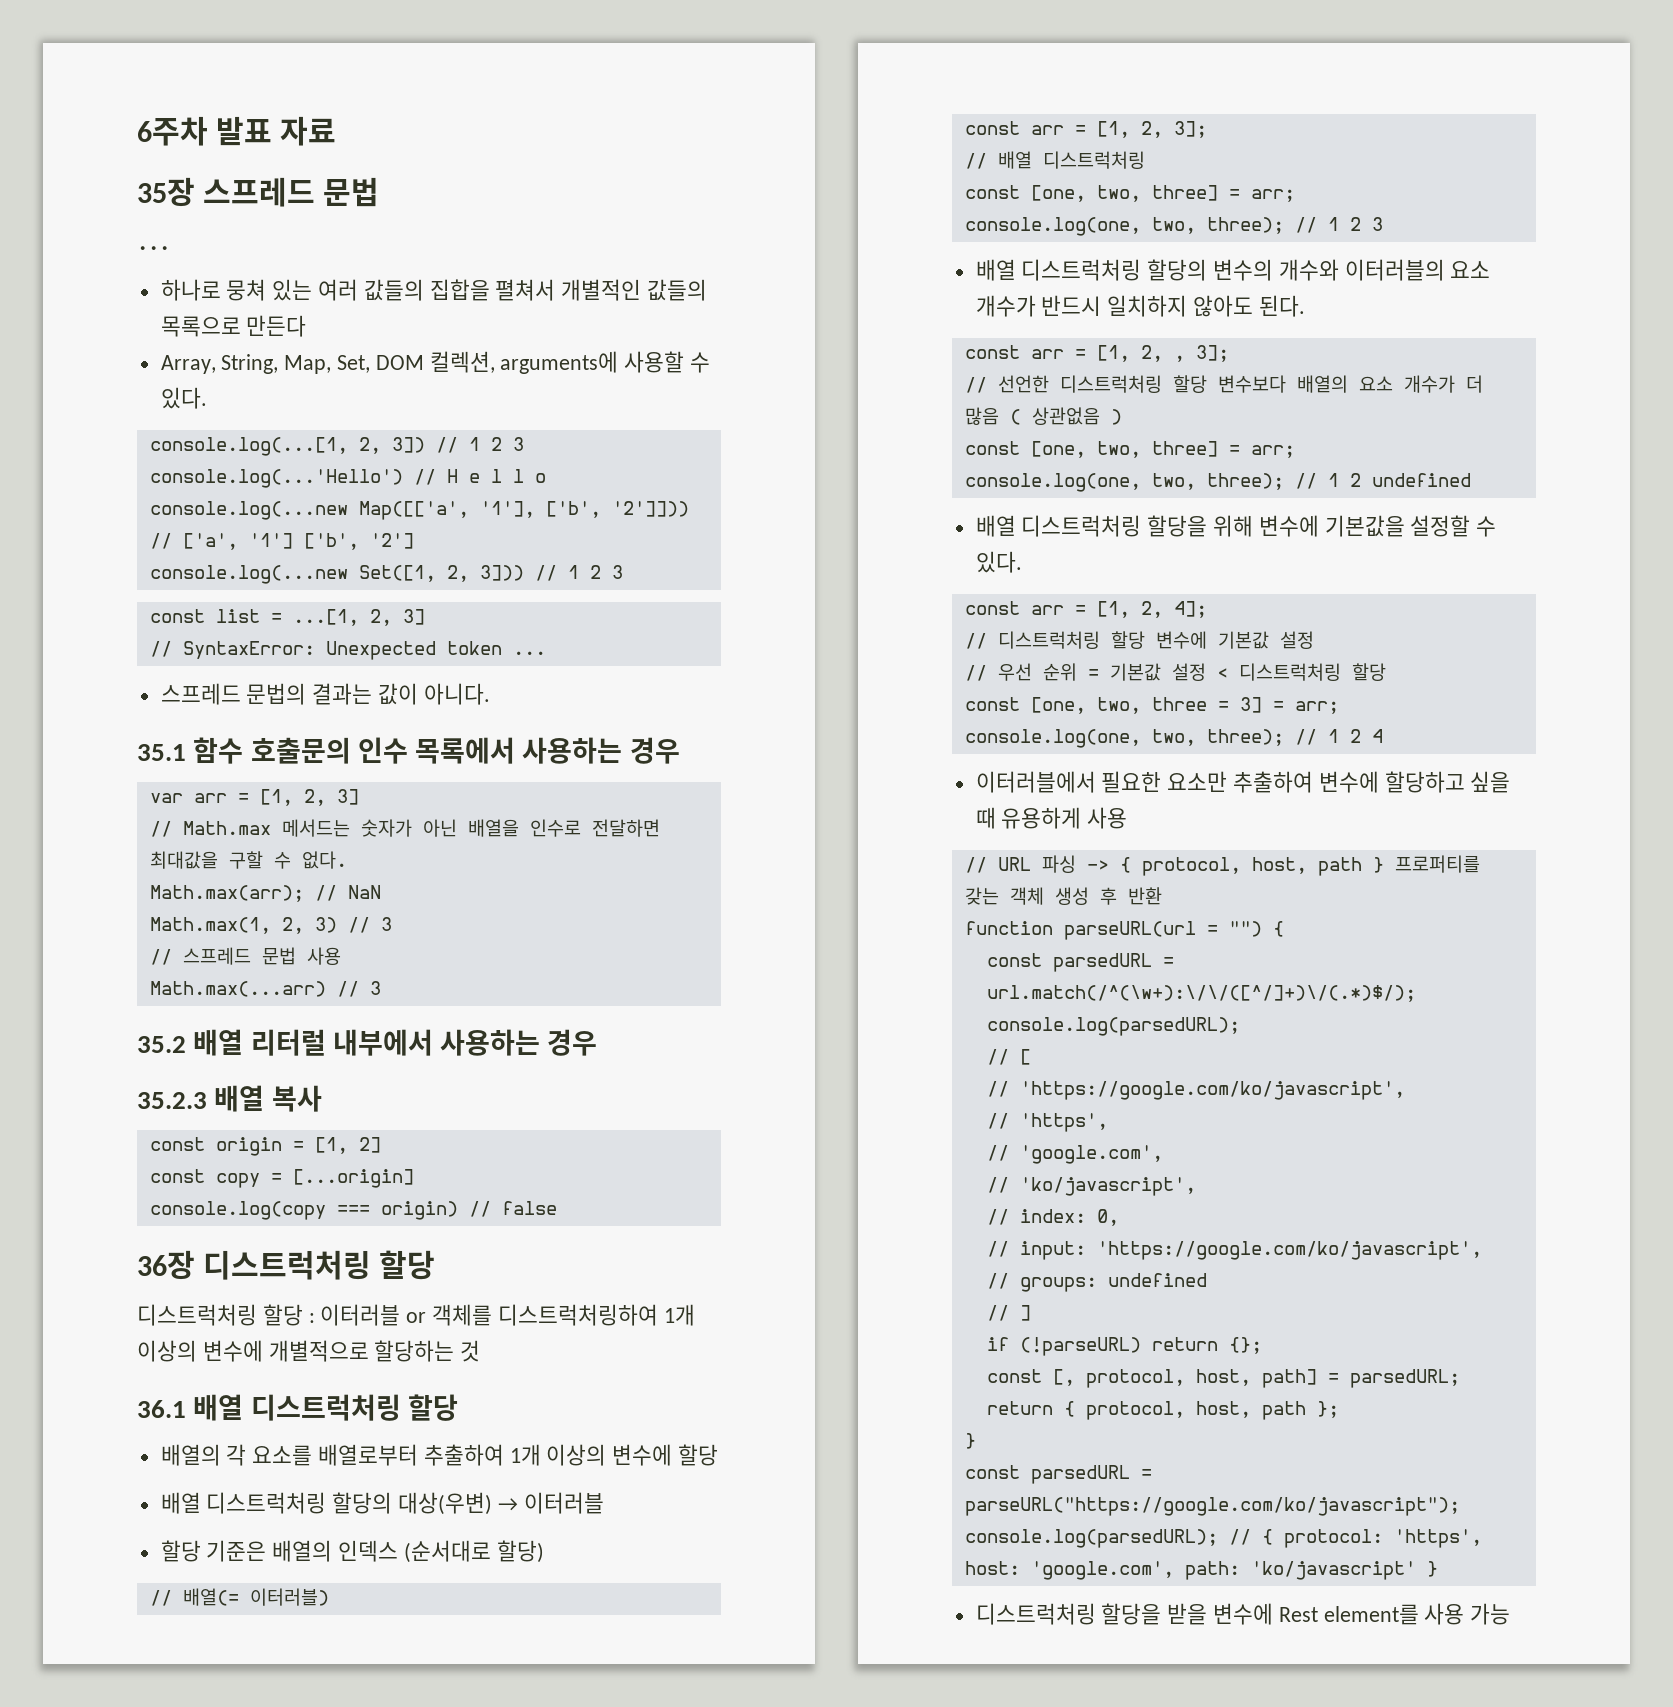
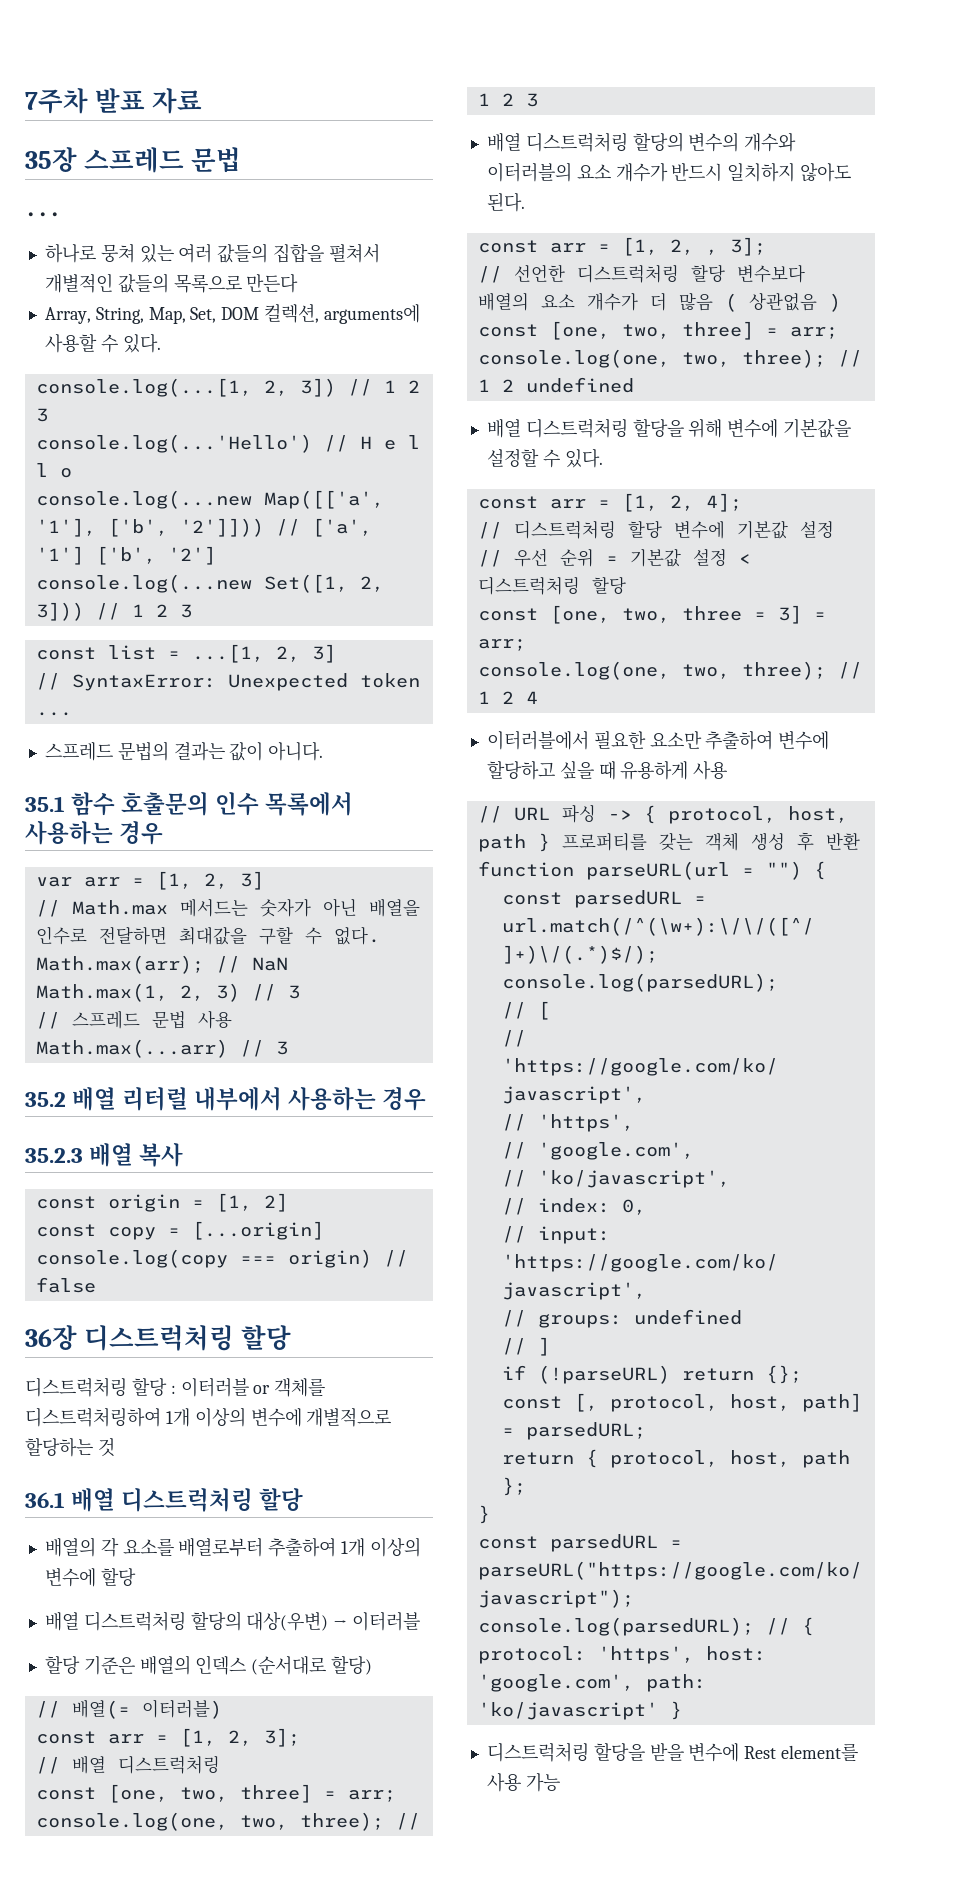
[137,116,208,146] 6주차 -> [25,88,88,114] 7주차

